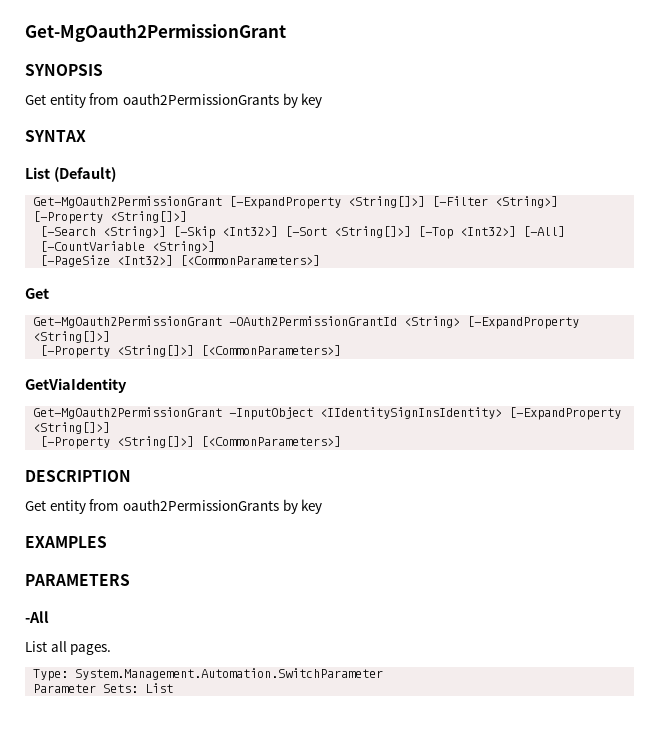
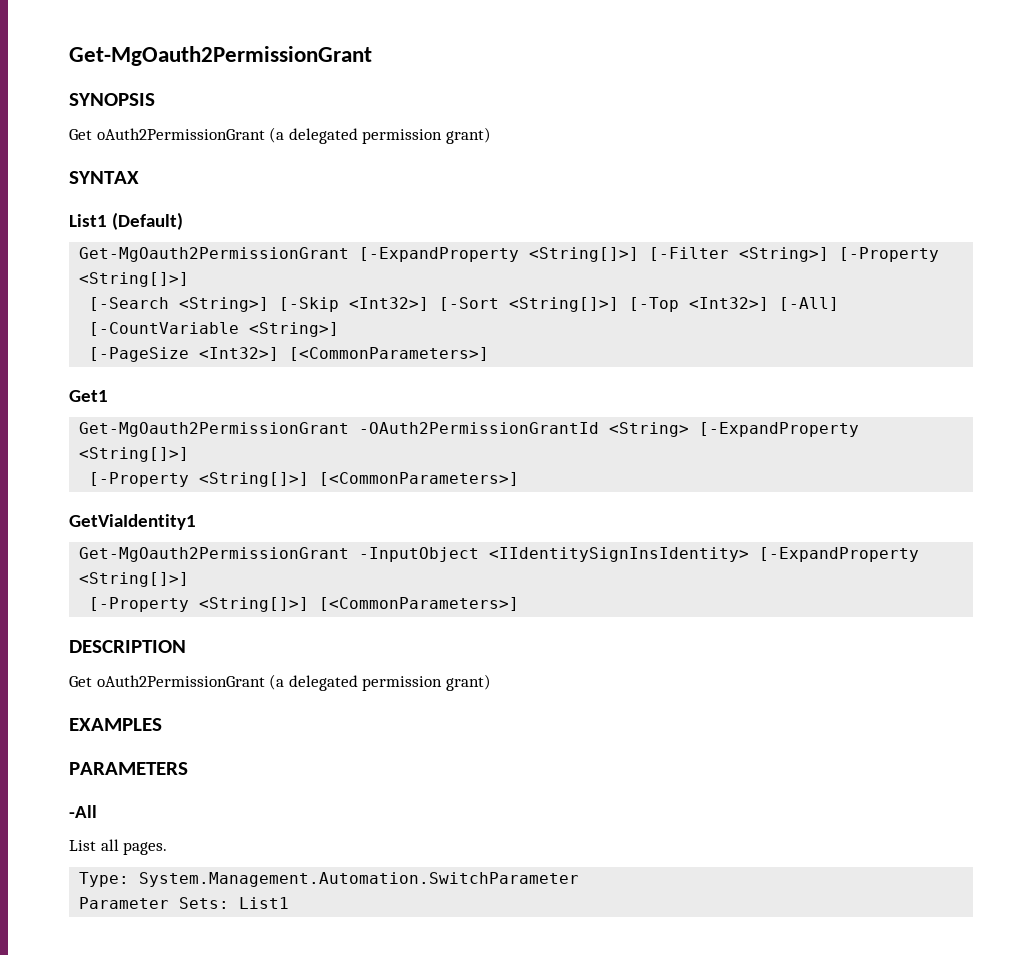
[49,93,323,108] entity from oauth2PermissionGrants by key -> [96,127,491,144] oAuth2PermissionGrant (a delegated permission grant)
[25,167,50,179] List -> [69,214,107,227] List1
[25,288,49,299] Get -> [69,390,108,402] Get1
[25,378,127,393] GetViaIdentity -> [69,514,196,530] GetViaIdentity1
[49,499,323,514] entity from oauth2PermissionGrants by key -> [96,674,491,691] oAuth2PermissionGrant (a delegated permission grant)
[145,683,174,693] List -> [239,897,290,909] List1

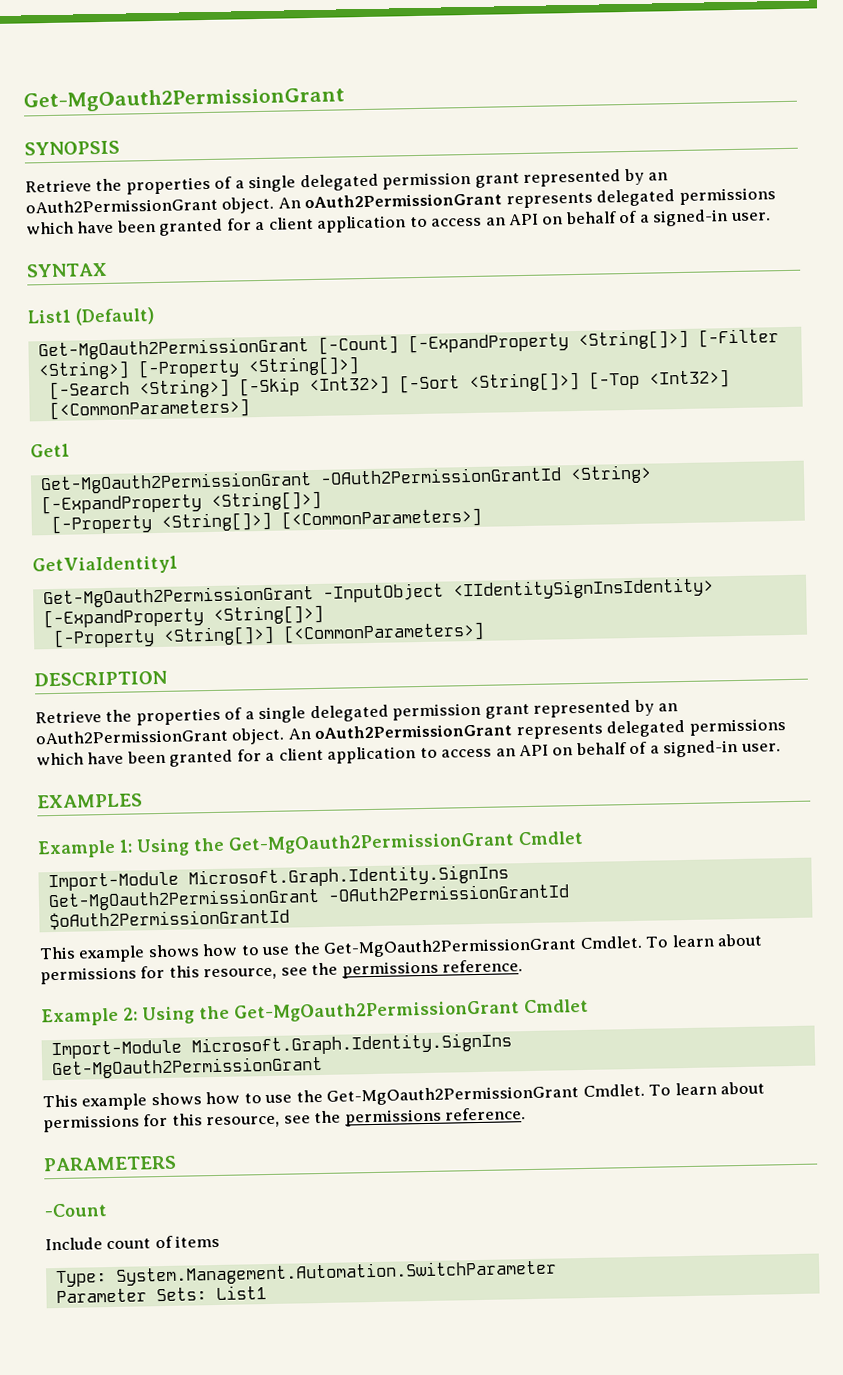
[69,127,491,144] Get oAuth2PermissionGrant (a delegated permission grant) -> [25,168,669,195] [25,187,776,214] [26,209,771,236] Retrieve the properties of a single delegated permission grant represented by an oAuth2PermissionGrant object. An oAuth2PermissionGrant represents delegated permissions which have been granted for a client application to access an API on behalf of a signed-in user.
(350, 254) none -> [317,335,399,355] [-Count]
[779,297,840,311] [89,322,340,337] [89,347,280,362] [-All] [-CountVariable <String>] // [-PageSize <Int32>] -> (730, 379) none
[69,674,491,691] [69,718,162,731] [69,762,188,775] [69,805,97,818] [69,839,168,855] Get oAuth2PermissionGrant (a delegated permission grant) // EXAMPLES // PARAMETERS // -All // List all pages. -> [35,699,679,726] [35,718,786,745] [36,739,781,767] [36,793,143,809] [37,830,584,859] [47,864,509,892] [47,883,570,912] [48,908,290,931] [39,933,762,963] [40,959,524,985] [41,998,589,1027] [50,1032,512,1060] [51,1055,323,1080] [42,1081,765,1111] [43,1107,527,1133] [43,1155,177,1172] [44,1203,107,1218] [45,1234,221,1251] Retrieve the properties of a single delegated permission grant represented by an oAuth2PermissionGrant object. An oAuth2PermissionGrant represents delegated permissions which have been granted for a client application to access an API on behalf of a signed-in user. // EXAMPLES // Example 1: Using the Get-MgOauth2PermissionGrant Cmdlet // Import-Module Microsoft.Graph.Identity.SignIns // Get-MgOauth2PermissionGrant -OAuth2PermissionGrantId $oAuth2PermissionGrantId // This example shows how to use the Get-MgOauth2PermissionGrant Cmdlet. To learn about permissions for this resource, see the permissions reference. // Example 2: Using the Get-MgOauth2PermissionGrant Cmdlet // Import-Module Microsoft.Graph.Identity.SignIns // Get-MgOauth2PermissionGrant // This example shows how to use the Get-MgOauth2PermissionGrant Cmdlet. To learn about permissions for this resource, see the permissions reference. // PARAMETERS // -Count // Include count of items

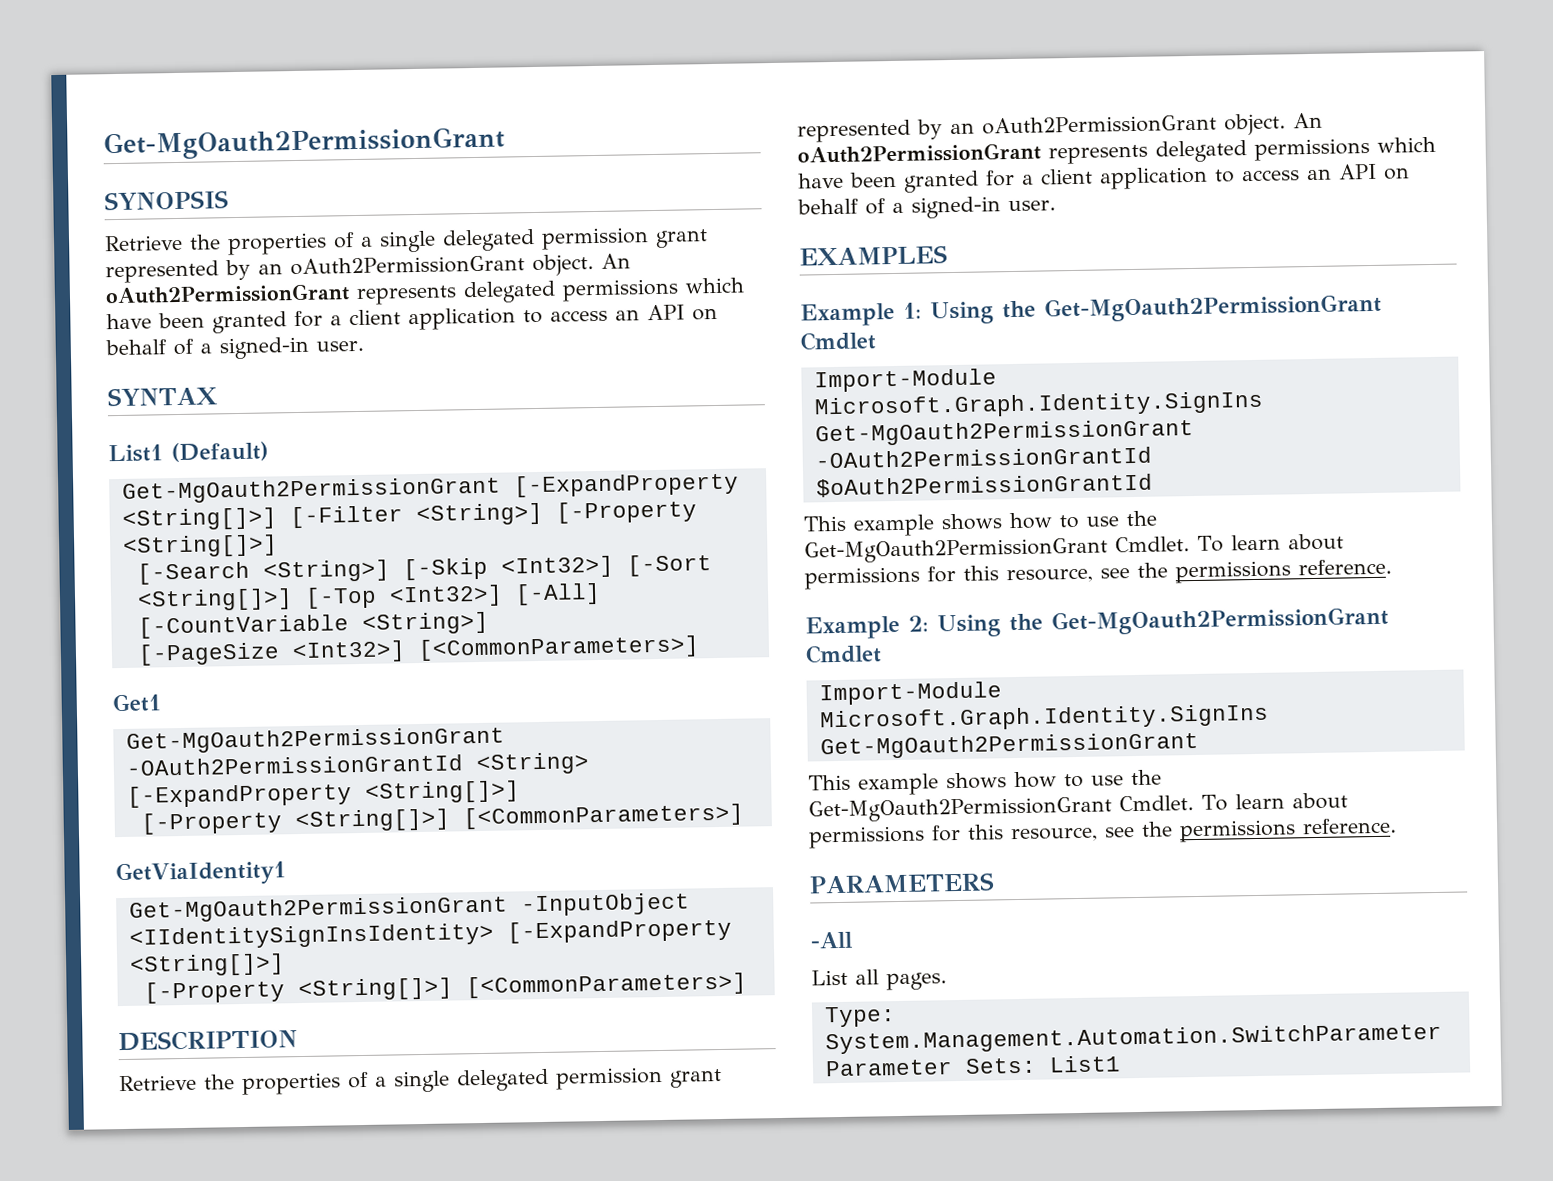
[317,335,399,355] [-Count] -> (501, 490) none
(730, 379) none -> [514,582,601,606] [137,611,489,639] [137,640,406,666] [-All] [-CountVariable <String>] // [-PageSize <Int32>]
[44,1203,107,1218] [45,1234,221,1251] -Count // Include count of items -> [810,931,853,949] [811,969,947,991] -All // List all pages.

